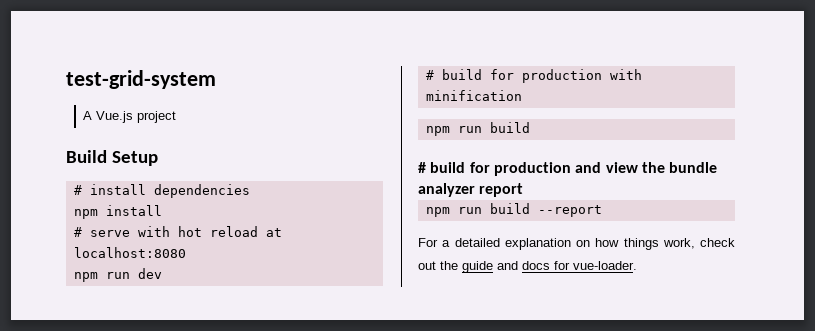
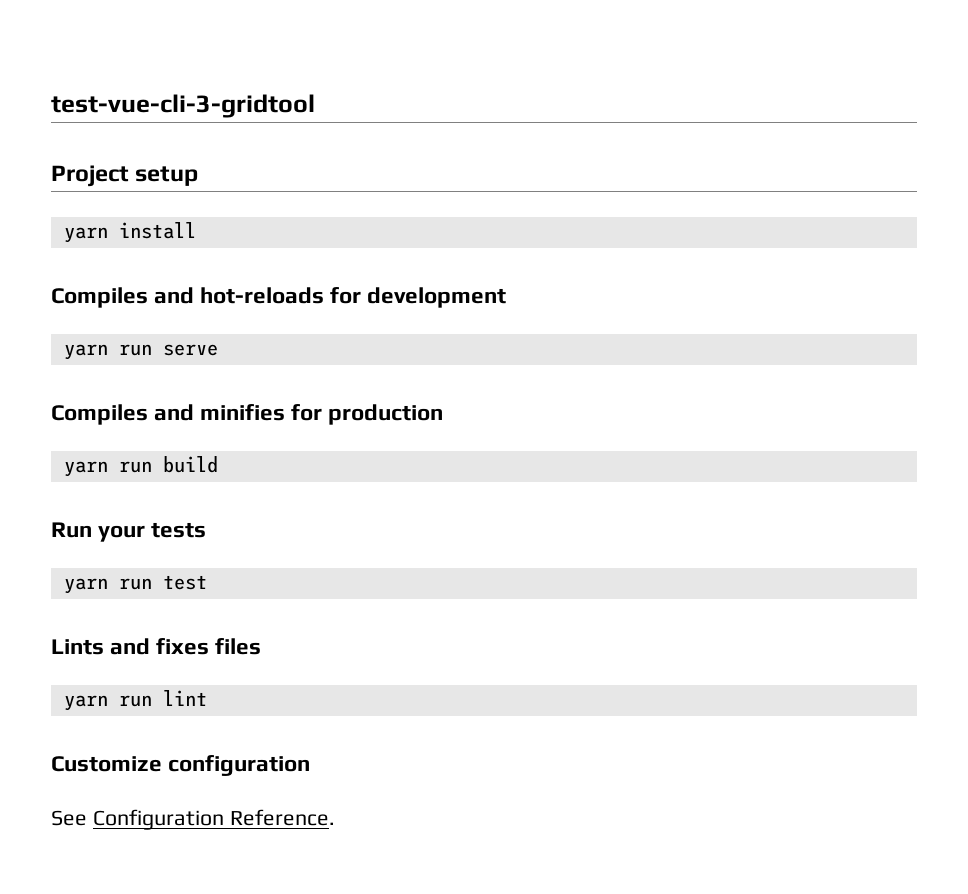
[66,70,216,89] [83,111,177,123] [66,150,158,166] [73,184,250,198] [73,205,162,219] [73,226,282,237] [73,247,186,258] [73,268,162,282] [425,69,642,83] [425,90,522,101] [425,126,450,136] test-grid-system // A Vue.js project // Build Setup // # install dependencies // npm install // # serve with hot reload at localhost:8080 // npm run dev // # build for production with minification // npm -> [51,94,315,118] [51,165,199,187] [63,222,196,243] [51,287,507,308] [63,344,218,360] [51,404,444,425] [63,461,108,477] test-vue-cli-3-gridtool // Project setup // yarn install // Compiles and hot-reloads for development // yarn run serve // Compiles and minifies for production // yarn
[418,162,718,176] [418,183,524,197] [425,203,602,217] [418,238,735,250] [418,261,637,273] # build for production and view the bundle analyzer report // npm run build --report // For a detailed explanation on how things work, check out the guide and docs for vue-loader. -> [51,522,207,542] [63,575,207,594] [51,638,262,655] [63,690,207,711] [51,755,311,776] [51,809,335,830] Run your tests // yarn run test // Lints and fixes files // yarn run lint // Customize configuration // See Configuration Reference.

